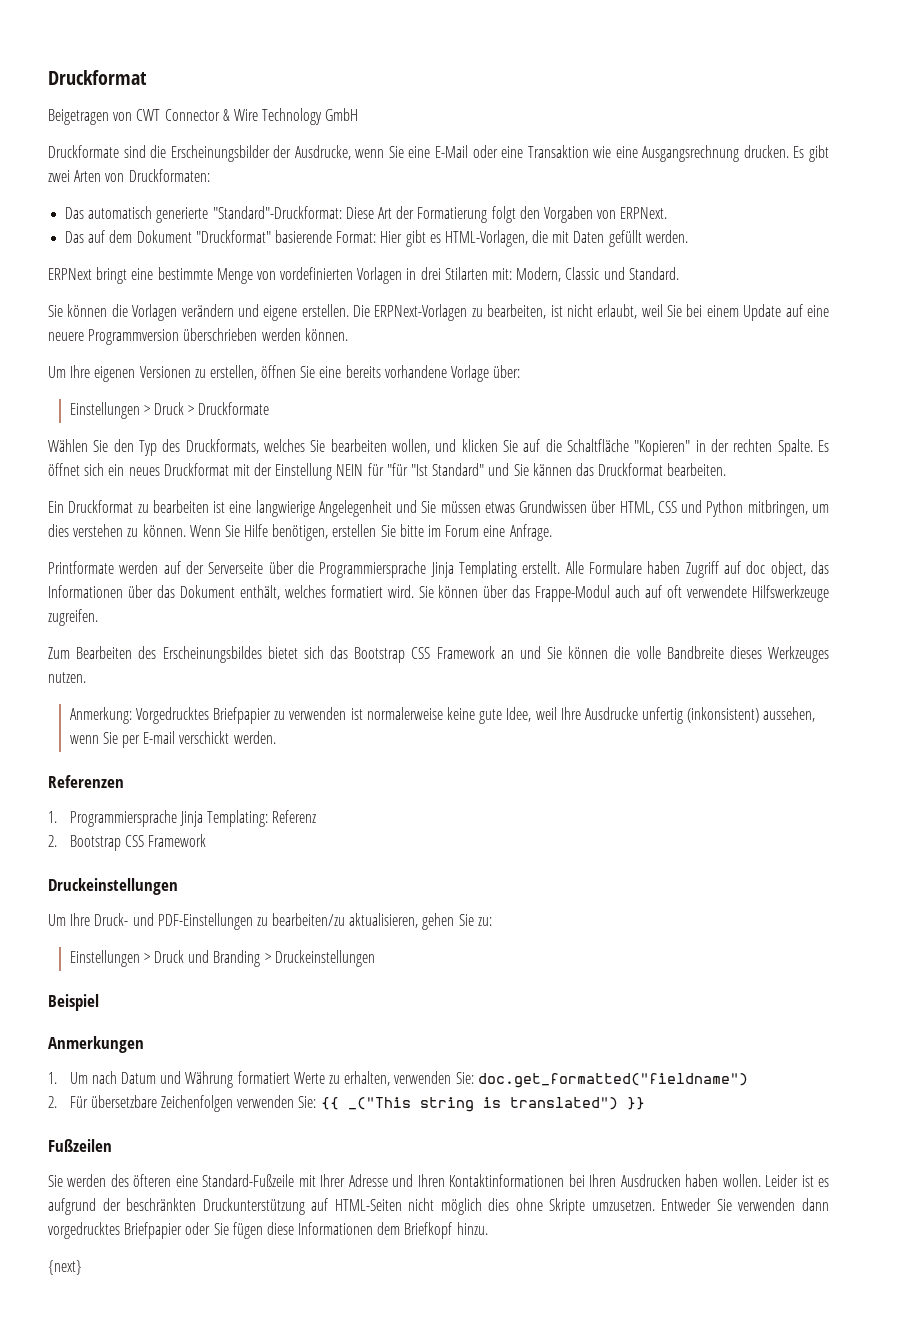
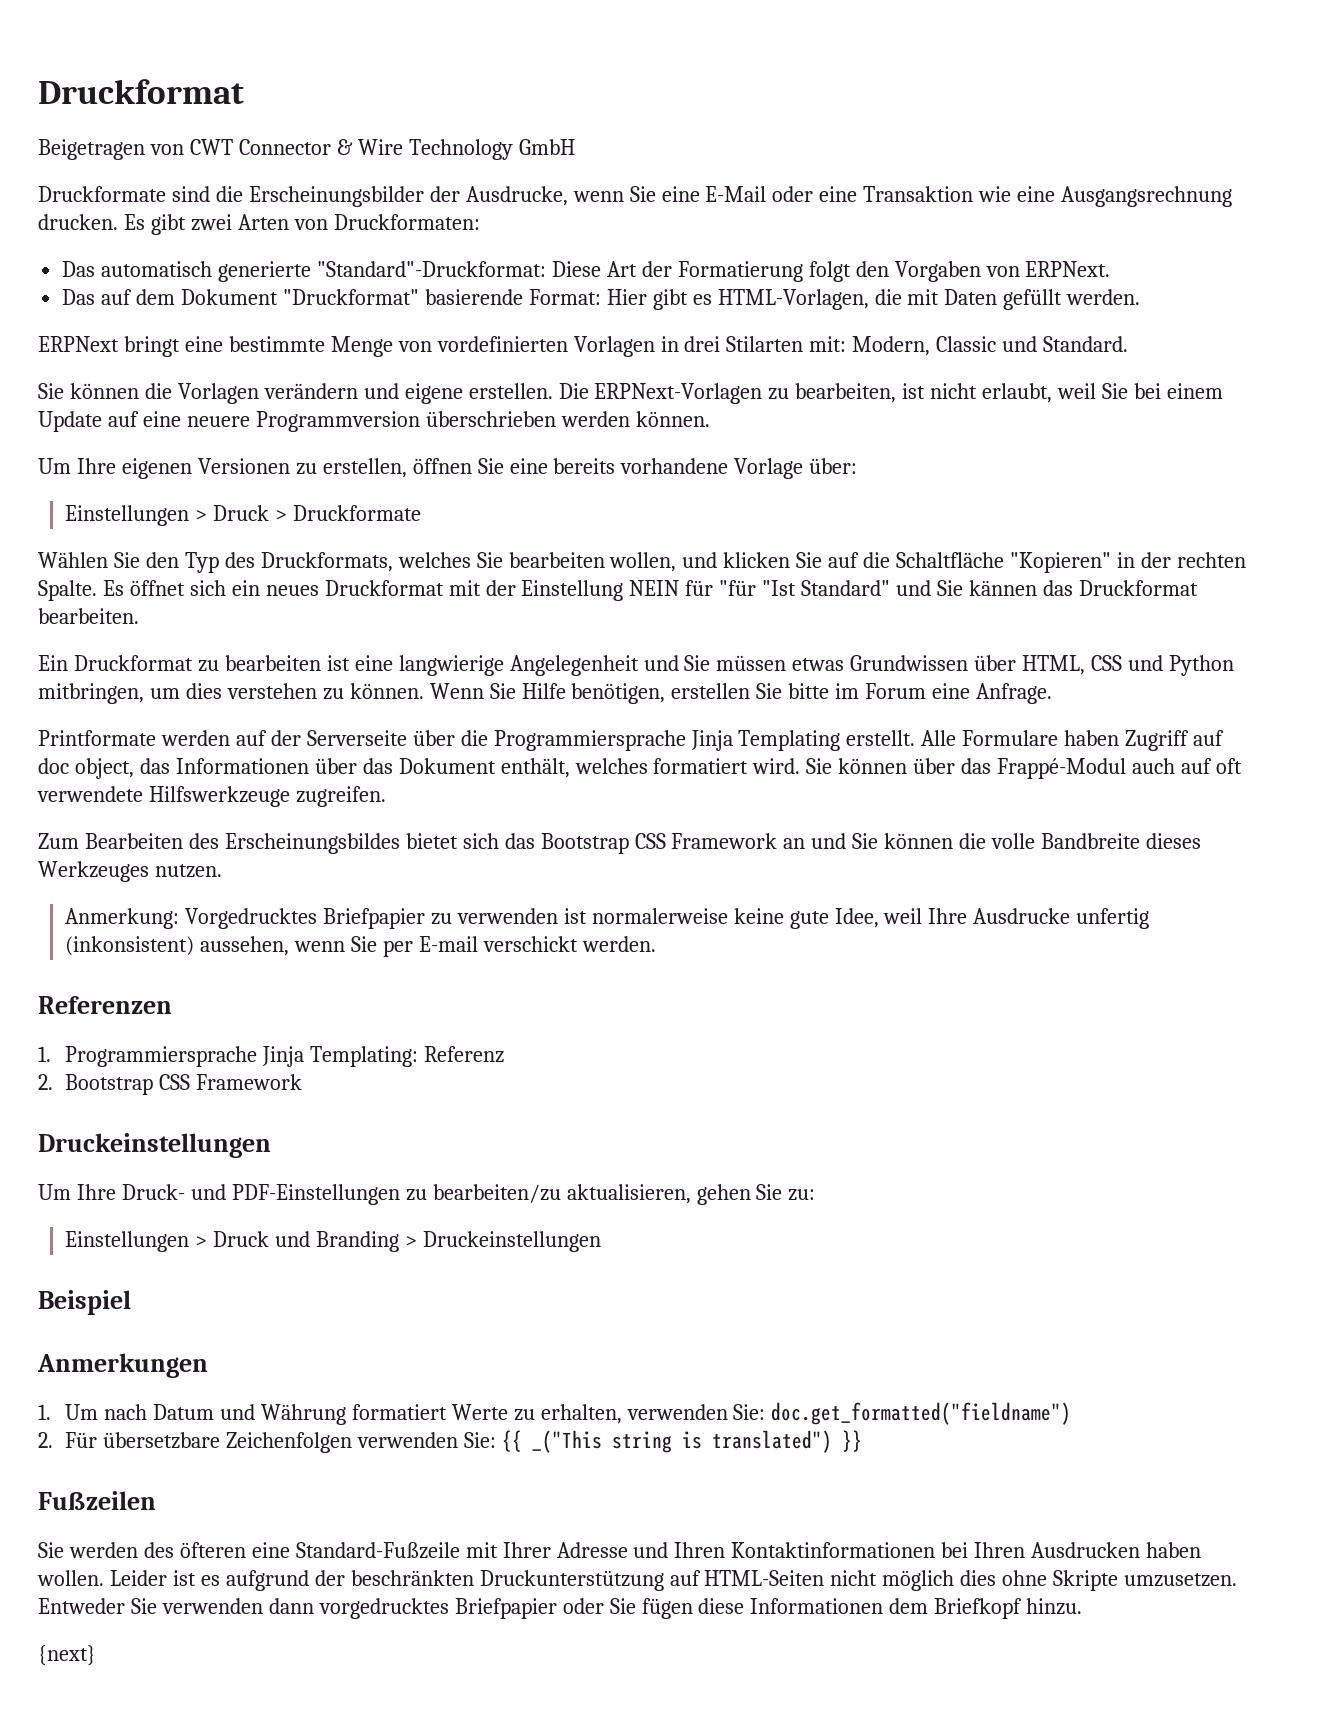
[535,585,611,602] Frappe-Modul -> [997,758,1127,779] Frappé-Modul

